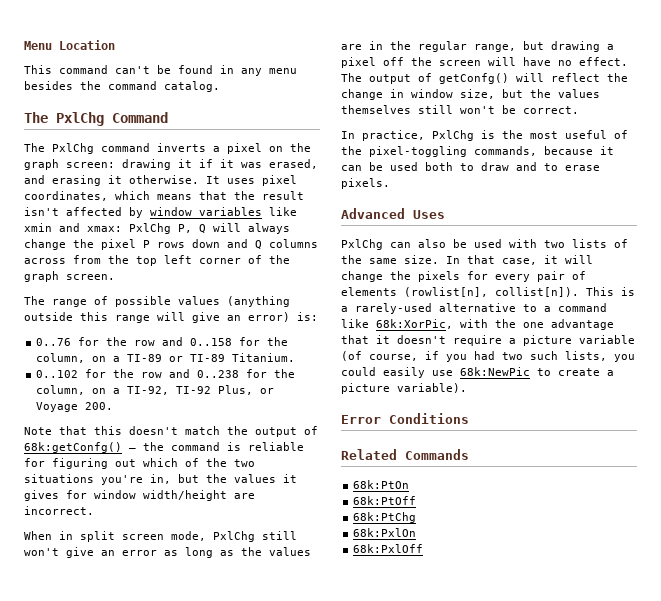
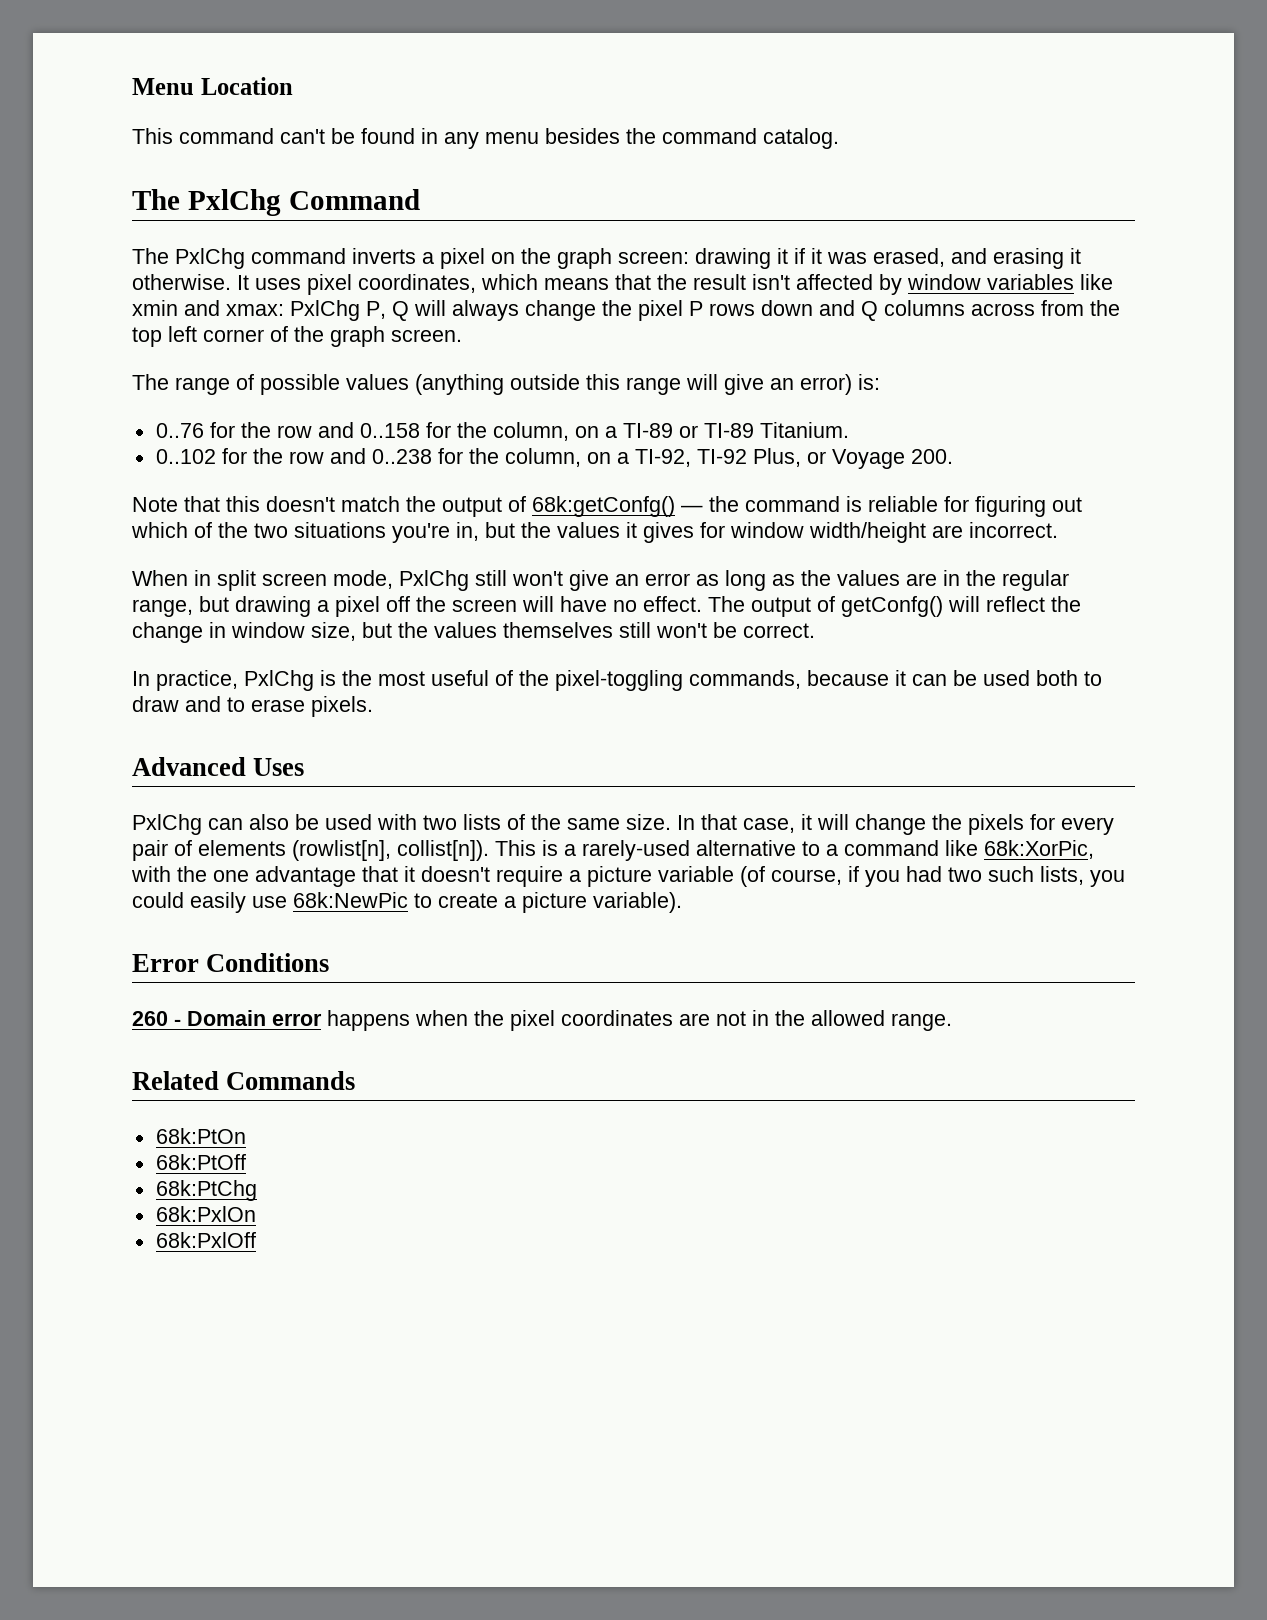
(469, 418) none -> [132,1010,952,1031] // 260 - Domain error happens when the pixel coordinates are not in the allowed range.

